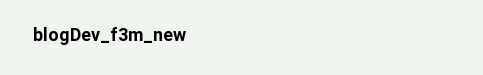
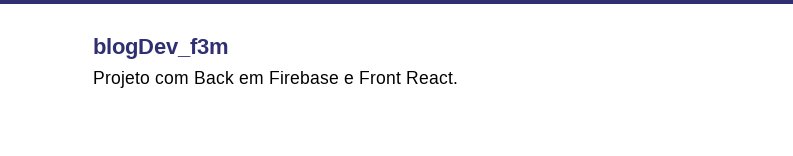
[33,27,186,45] blogDev_f3m_new -> [93,38,229,59] [93,71,458,88] blogDev_f3m // Projeto com Back em Firebase e Front React.

